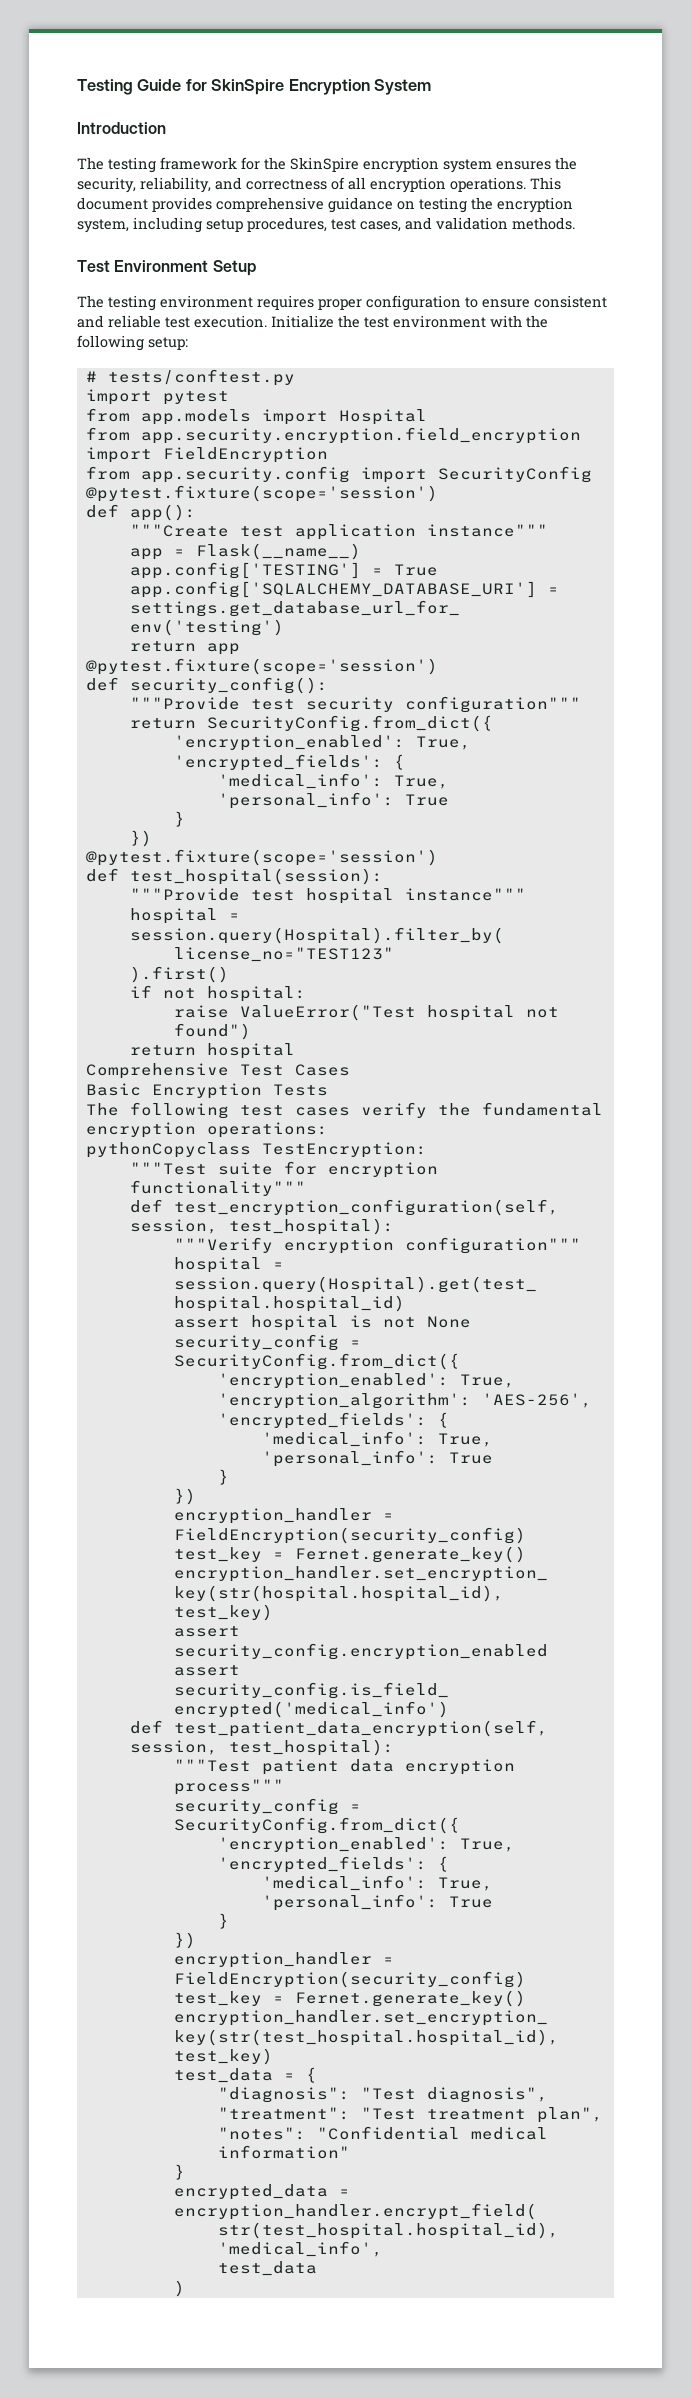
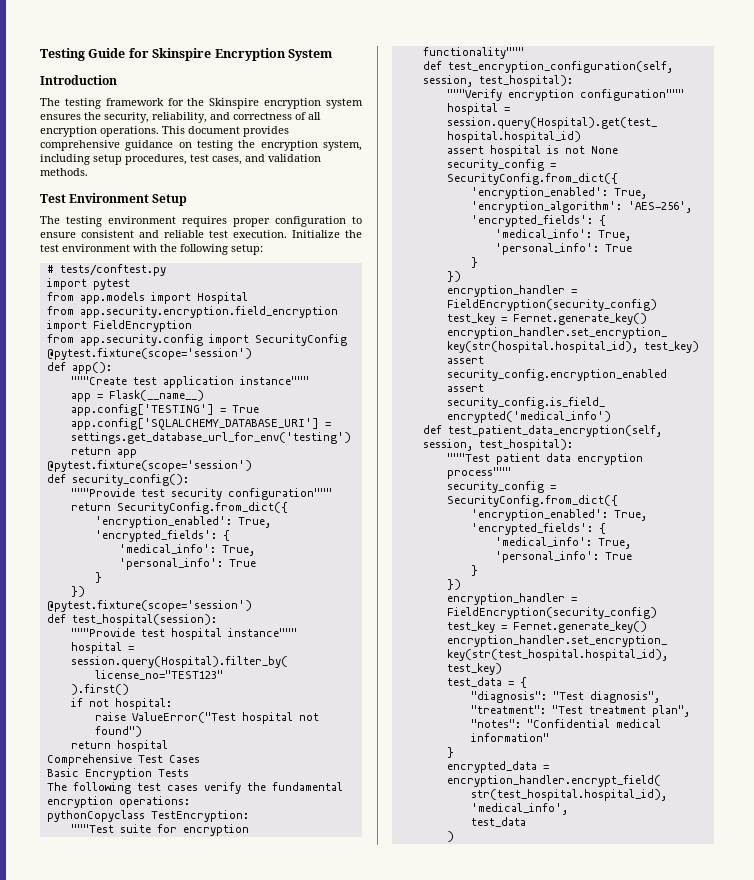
[211,79,285,95] SkinSpire -> [152,48,212,61] Skinspire
[290,157,359,172] SkinSpire -> [209,98,260,109] Skinspire

